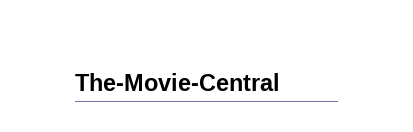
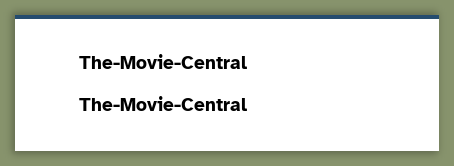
[75,73,280,91] The-Movie-Central -> [79,54,247,69] [79,96,247,111] The-Movie-Central // The-Movie-Central

